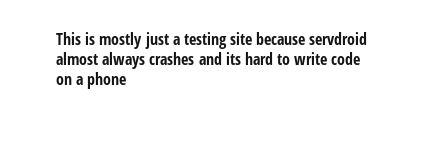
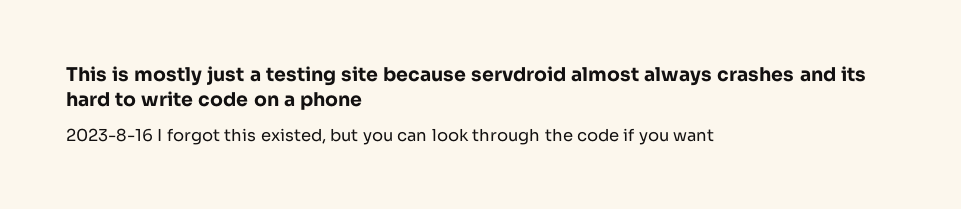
(127, 80) none -> [66,128,715,145] // 2023-8-16 I forgot this existed, but you can look through the code if you want

